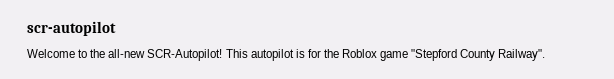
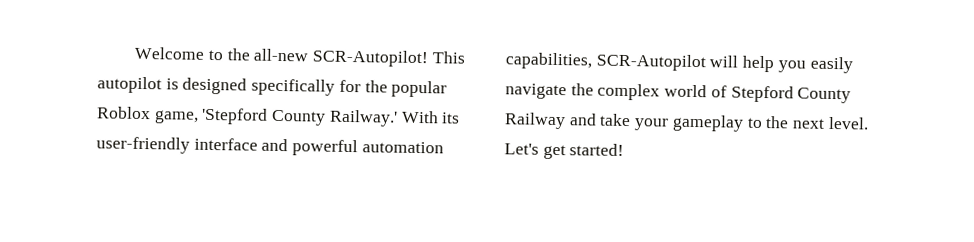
[27,21,116,36] scr-autopilot // -> (134, 53) none
[307,49,546,61] for the Roblox game "Stepford County Railway". -> [182,77,448,98] [96,106,461,127] [96,136,444,157] [505,52,853,74] [505,83,852,104] [504,112,869,132] [504,143,625,160] designed specifically for the popular Roblox game, 'Stepford County Railway.' With its user-friendly interface and powerful automation capabilities, SCR-Autopilot will help you easily navigate the complex world of Stepford County Railway and take your gameplay to the next level. Let's get started!

